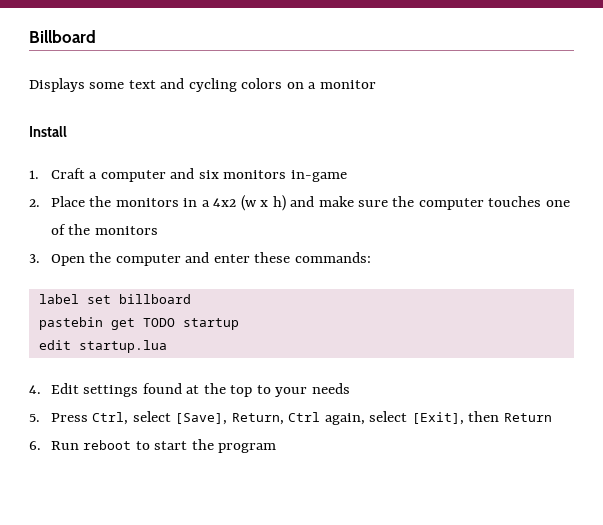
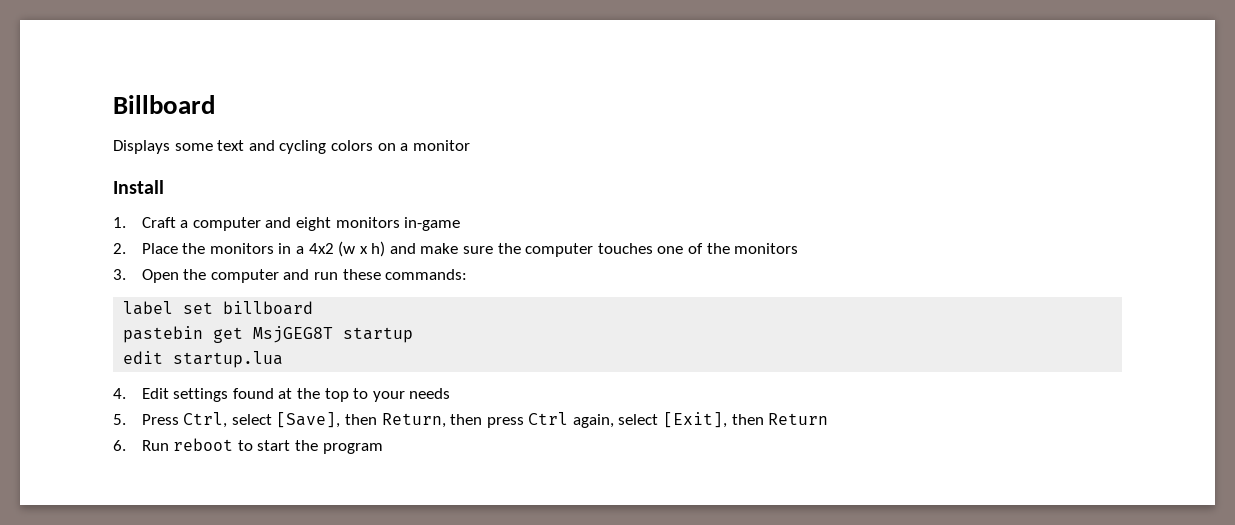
[198,170,219,179] six -> [295,217,331,231] eight
[213,254,250,263] enter -> [313,272,338,280] run
[142,318,175,327] TODO -> [253,326,334,343] MsjGEG8T
[231,413,284,425] Return, -> [344,413,524,428] then Return, then press

